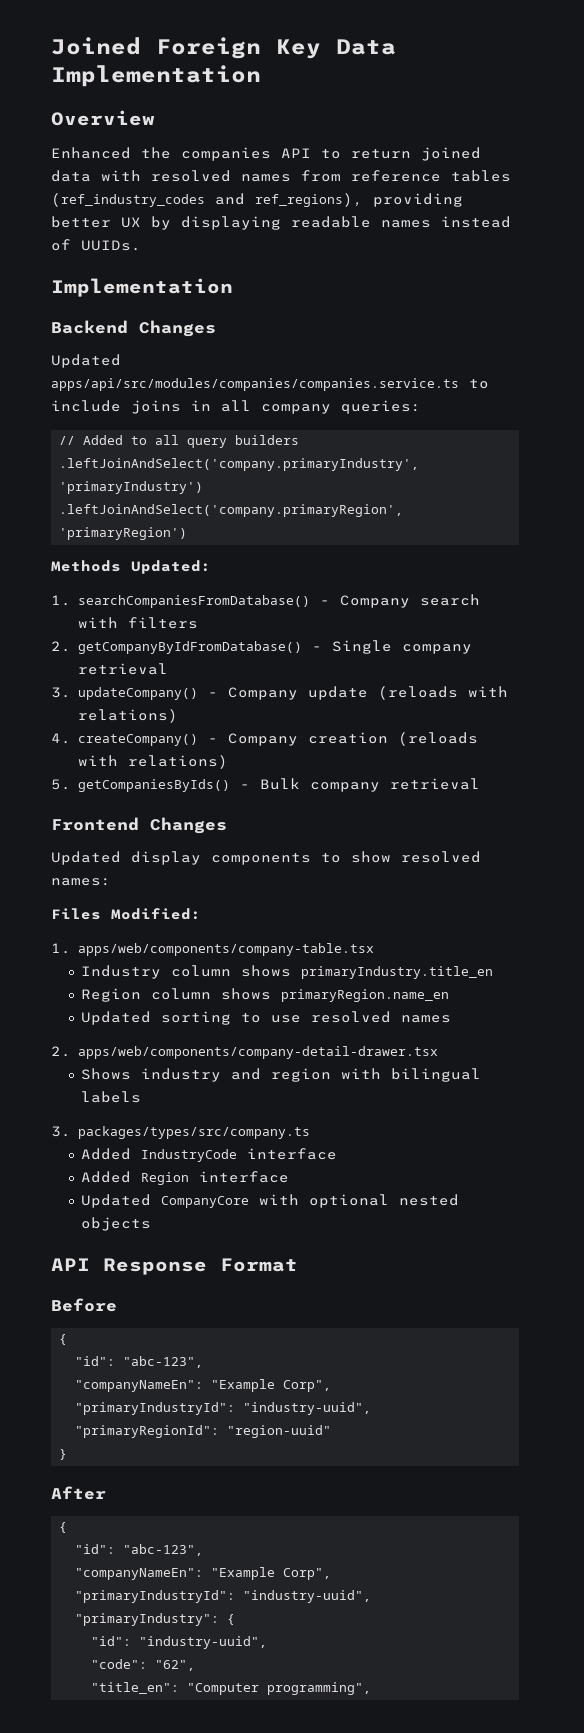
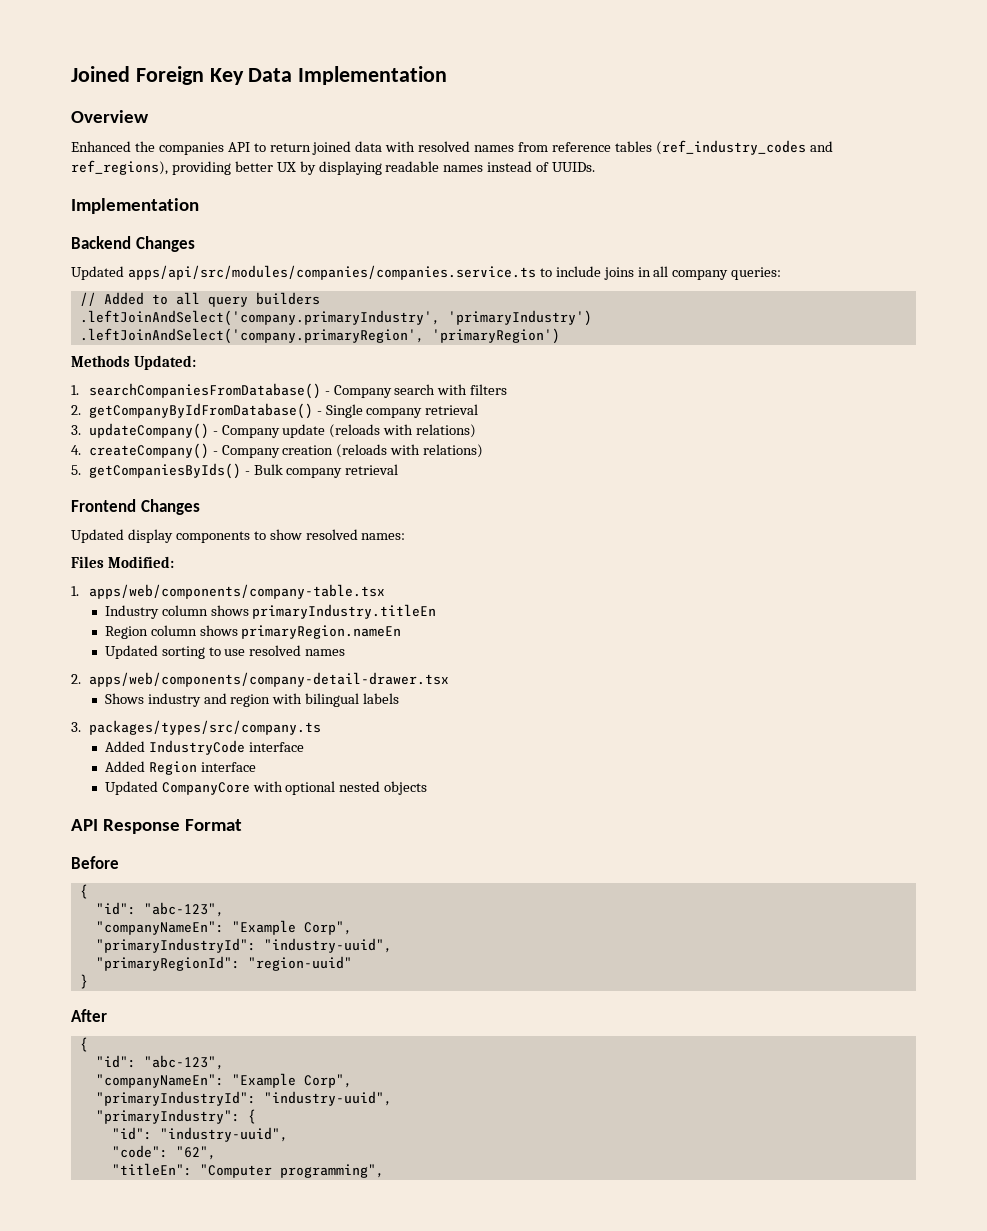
[301,966,494,979] primaryIndustry.title_en -> [252,604,437,619] primaryIndustry.titleEn
[281,989,450,1002] primaryRegion.name_en -> [241,625,402,639] primaryRegion.nameEn
[91,1682,180,1694] "title_en": -> [111,1163,192,1176] "titleEn":

